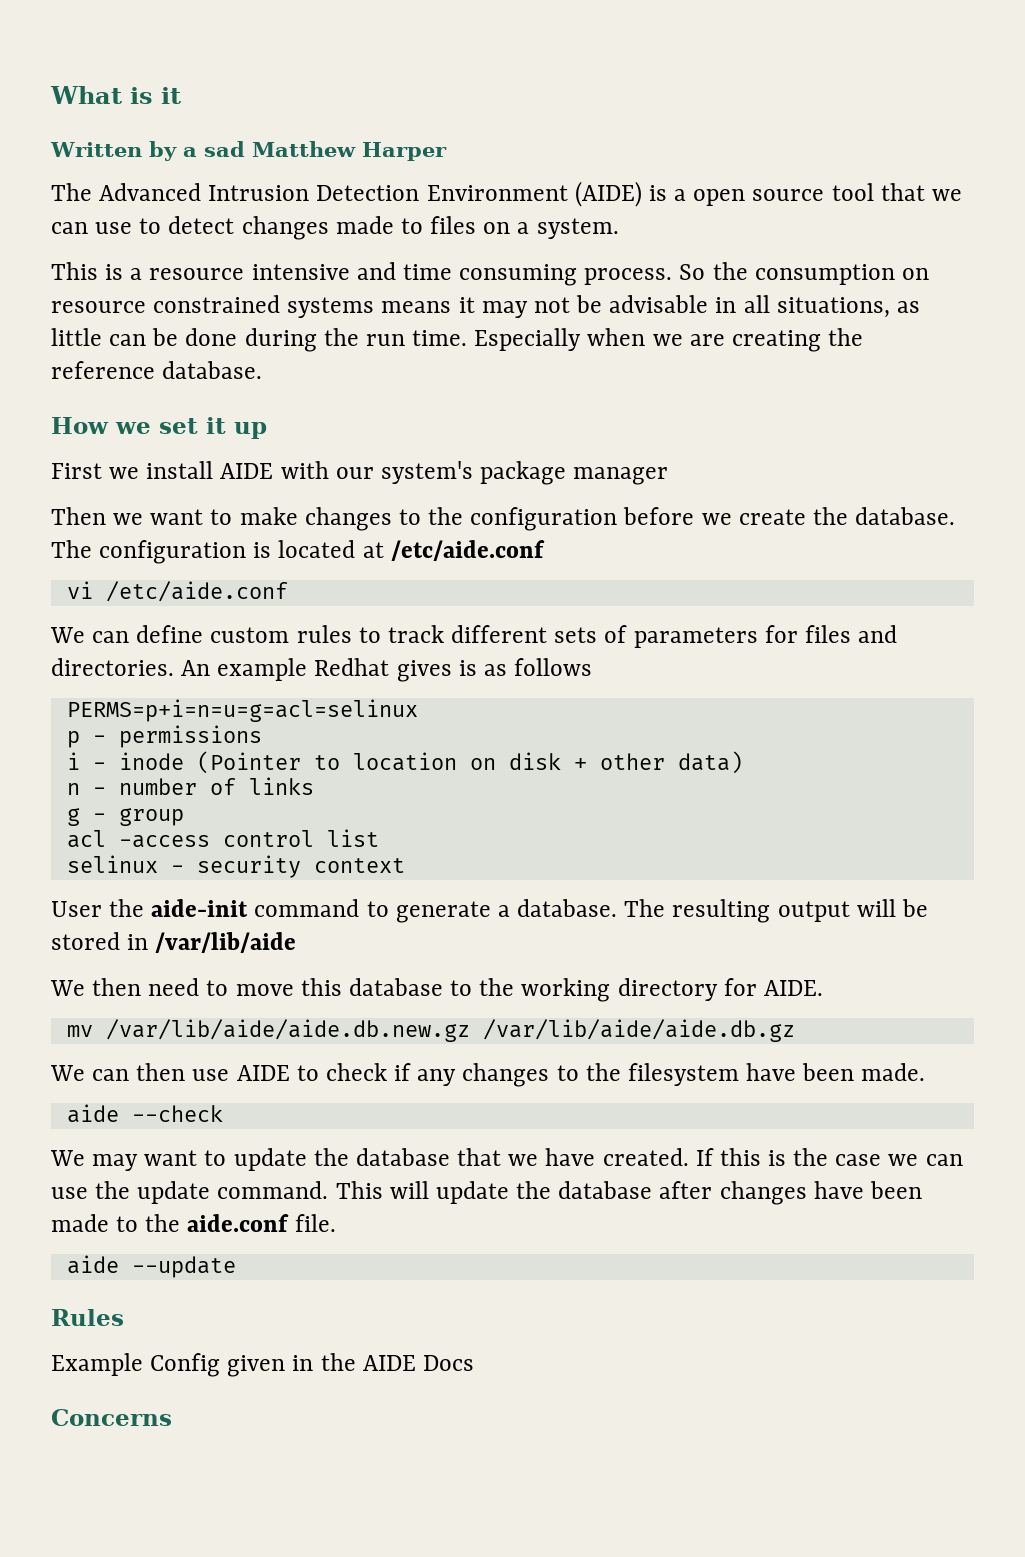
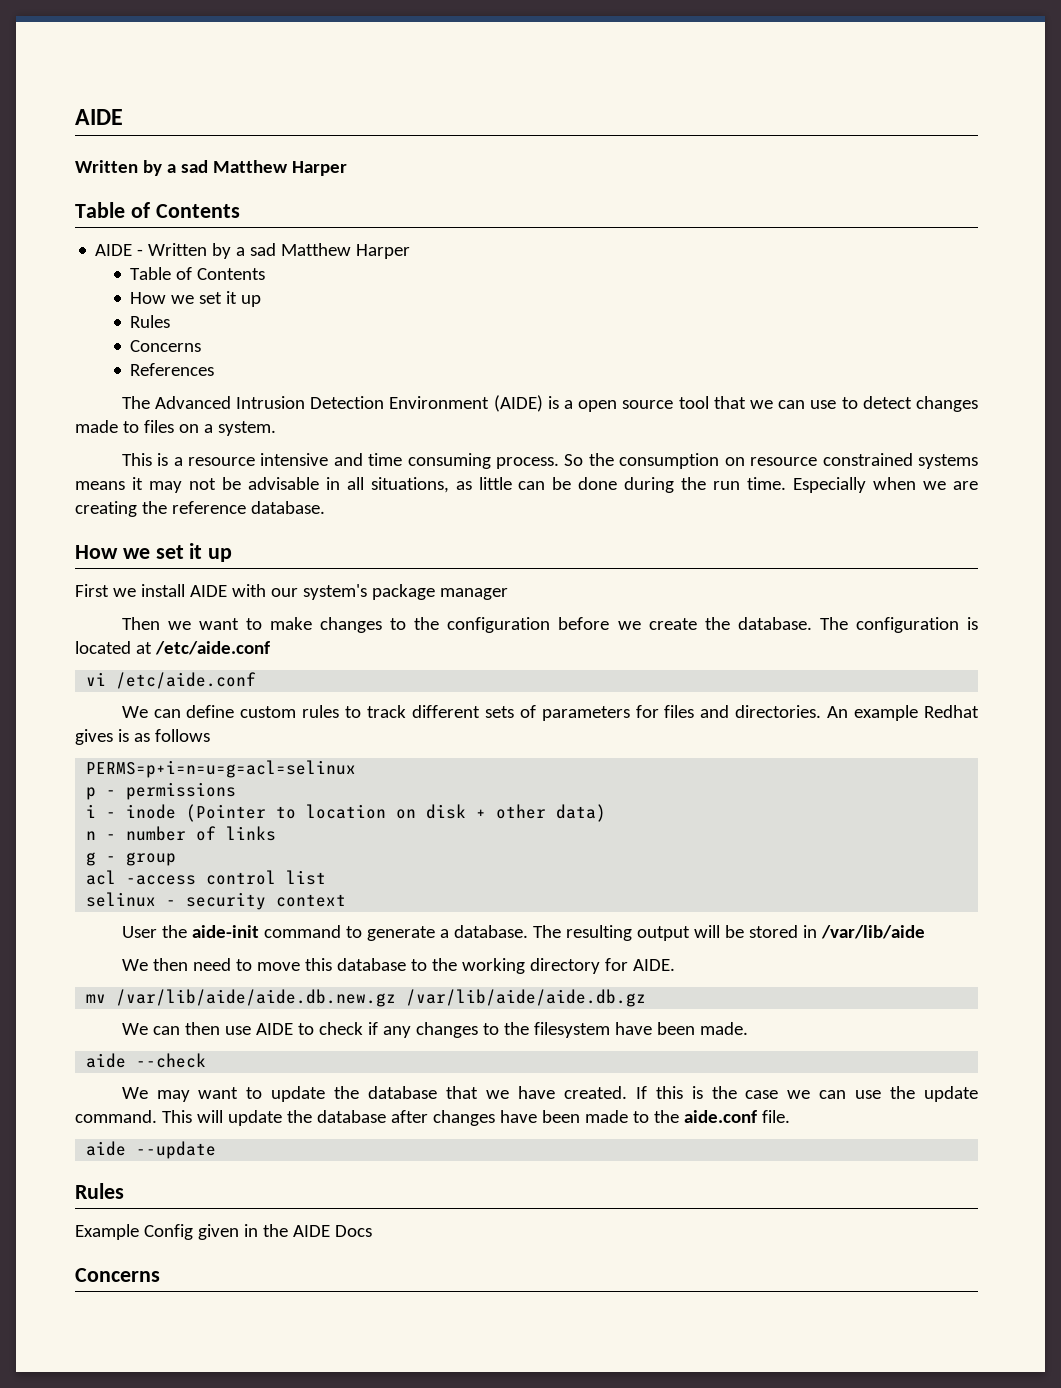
[50,86,181,104] [50,141,447,161] What is it // Written by a sad Matthew Harper -> [75,109,123,125] [75,160,347,176] [75,202,240,218] [95,243,411,259] [130,267,266,280] [130,291,262,307] [130,315,171,328] [130,340,202,352] [130,363,215,376] AIDE // Written by a sad Matthew Harper // Table of Contents // AIDE - Written by a sad Matthew Harper // Table of Contents // How we set it up // Rules // Concerns // References

